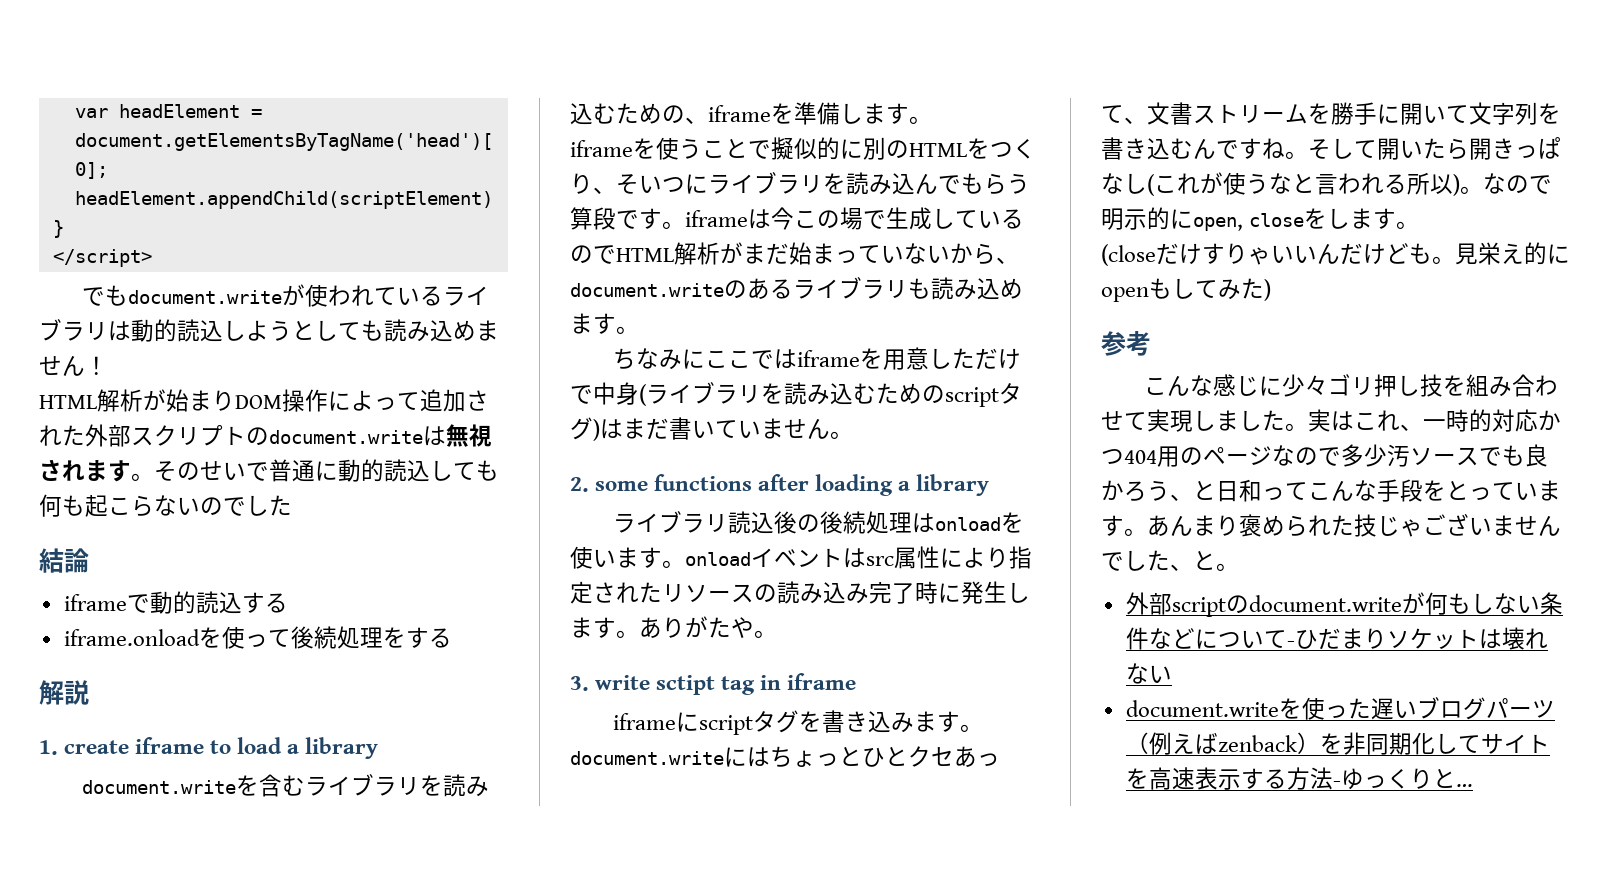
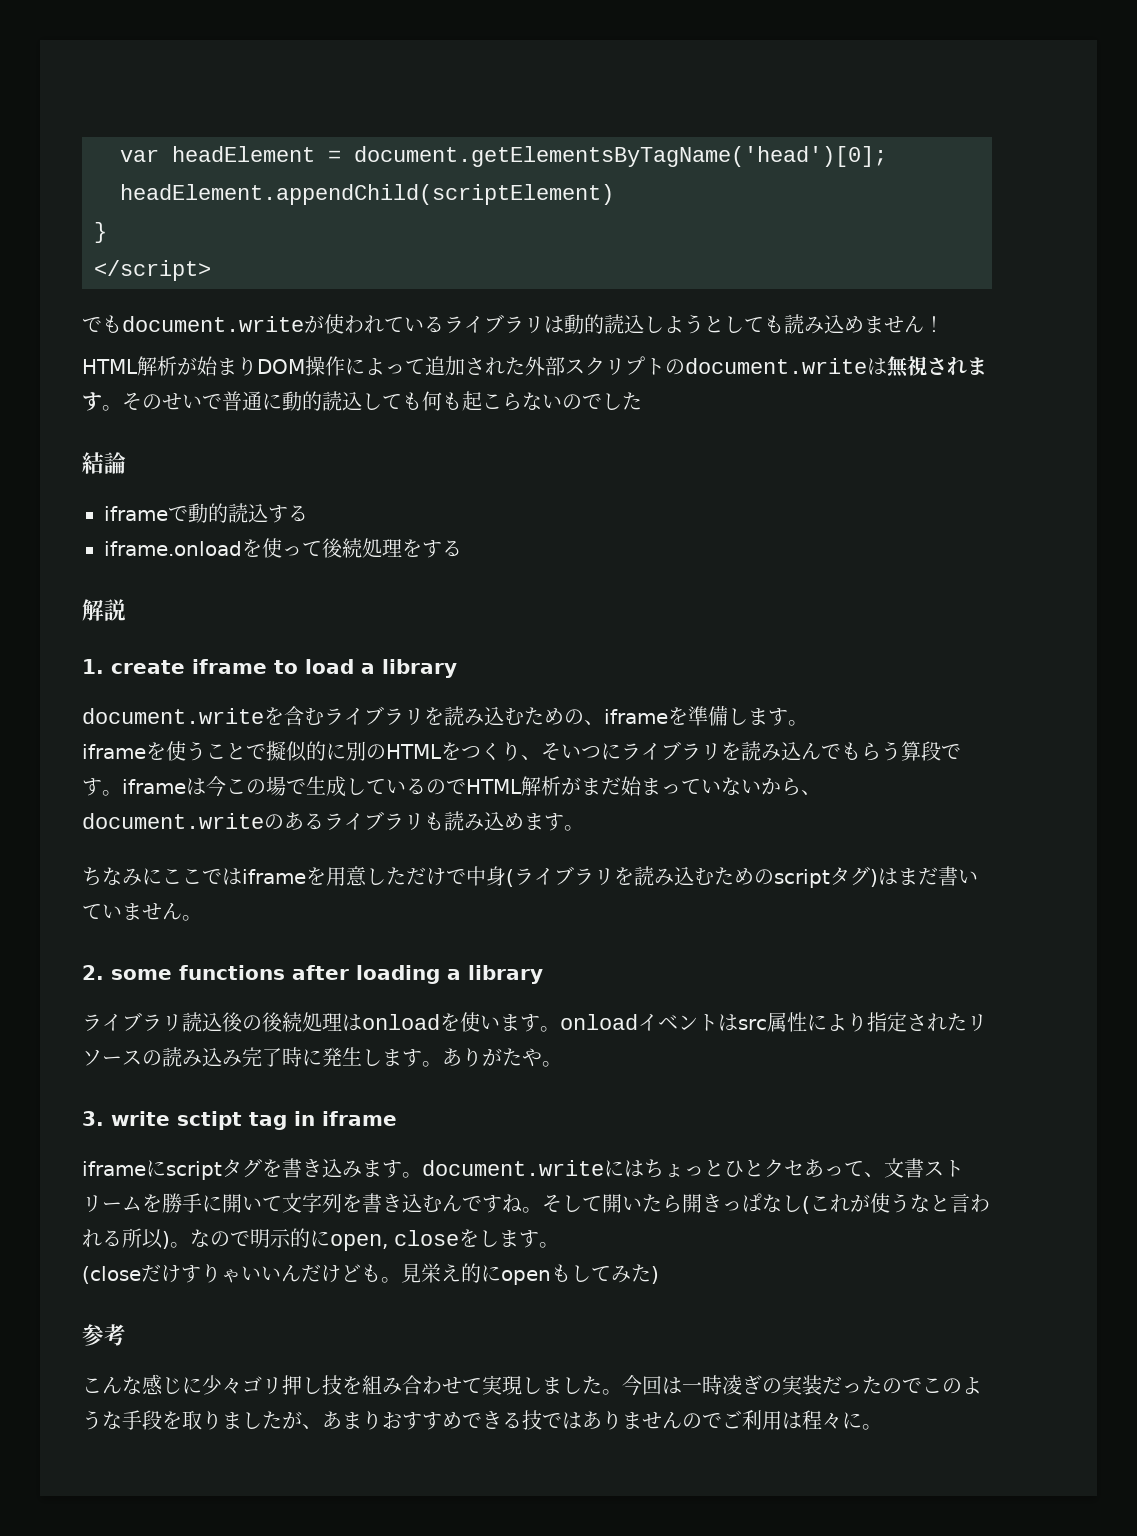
[1308,409,1561,432] [1101,444,1548,467] [1101,479,1561,502] [1101,513,1561,537] [1101,550,1239,571] [1125,592,1563,617] [1125,627,1548,650] [1125,663,1172,684] [1125,697,1555,720] [1125,732,1550,755] [1125,767,1473,790] 実はこれ、一時的対応かつ404用のページなので多少汚ソースでも良かろう、と日和ってこんな手段をとっています。あんまり褒められた技じゃございませんでした、と。 // 外部scriptのdocument.writeが何もしない条件などについて-ひだまりソケットは壊れない // document.writeを使った遅いブログパーツ（例えばzenback）を非同期化してサイトを高速表示する方法-ゆっくりと… -> [622,1375,982,1396] [82,1410,882,1430] 今回は一時凌ぎの実装だったのでこのような手段を取りましたが、あまりおすすめできる技ではありませんのでご利用は程々に。

